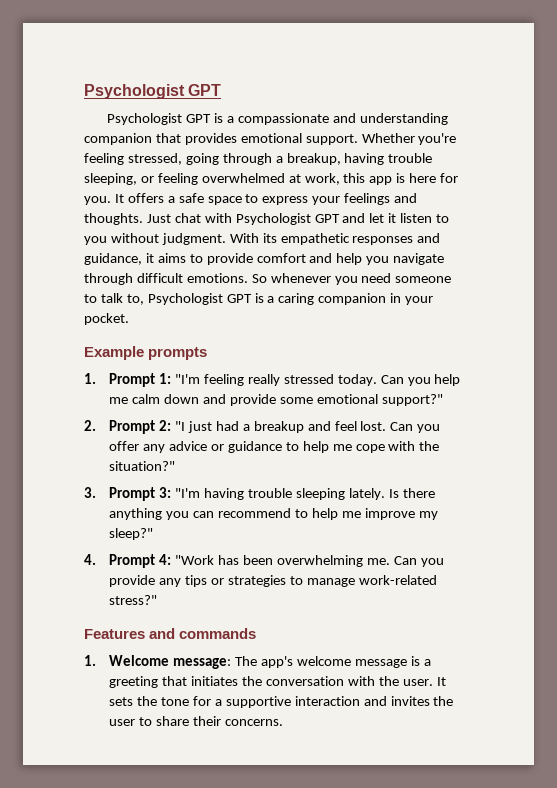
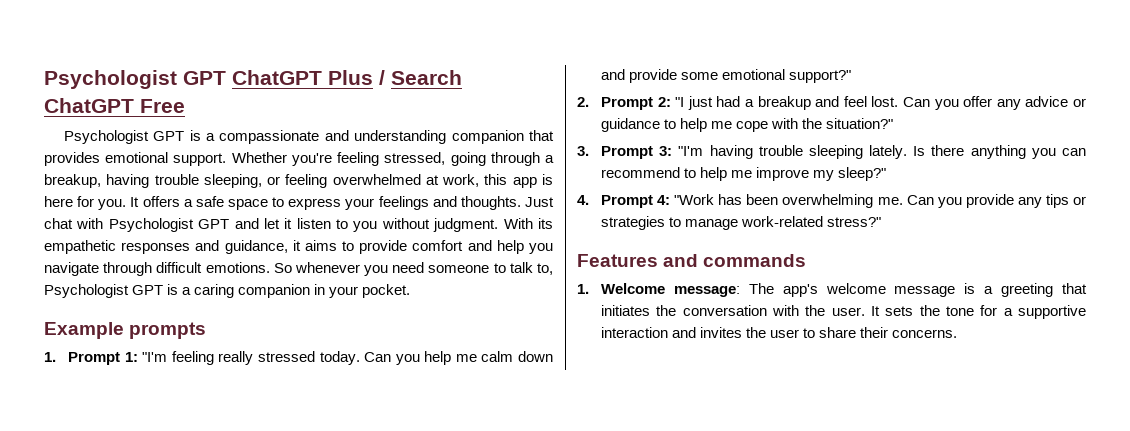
[84,84,222,99] Psychologist GPT -> [44,70,462,89] [44,98,185,113] Psychologist GPT ChatGPT Plus / Search ChatGPT Free

